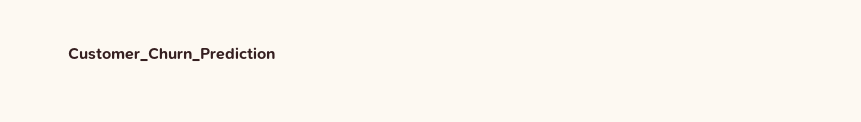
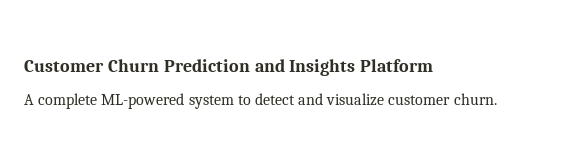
[68,47,275,62] Customer_Churn_Prediction -> [24,59,434,76] [24,93,497,109] Customer Churn Prediction and Insights Platform // A complete ML-powered system to detect and visualize customer churn.

